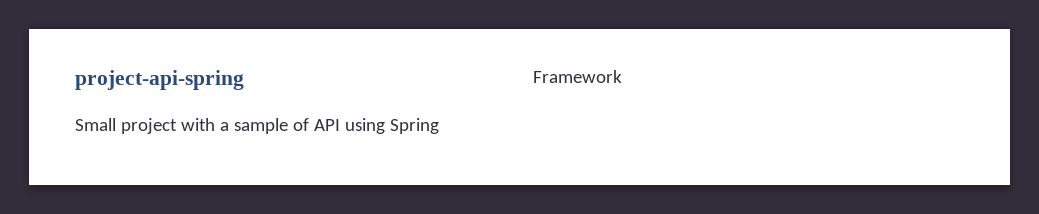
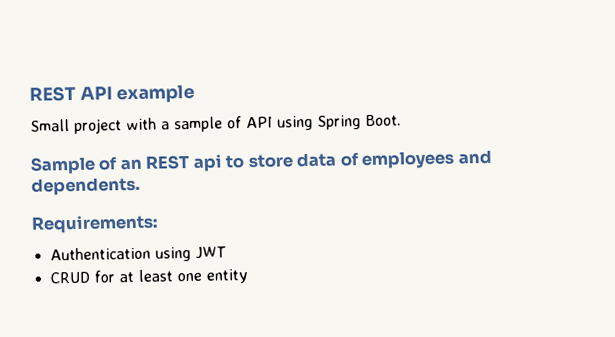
[75,70,244,90] project-api-spring -> [29,84,196,104] REST API example
[533,70,622,83] Framework -> [365,114,401,127] [30,149,492,175] [31,176,141,196] [31,214,159,234] [49,246,227,262] [49,269,248,284] Boot. // Sample of an REST api to store data of employees and dependents. // Requirements: // Authentication using JWT // CRUD for at least one entity

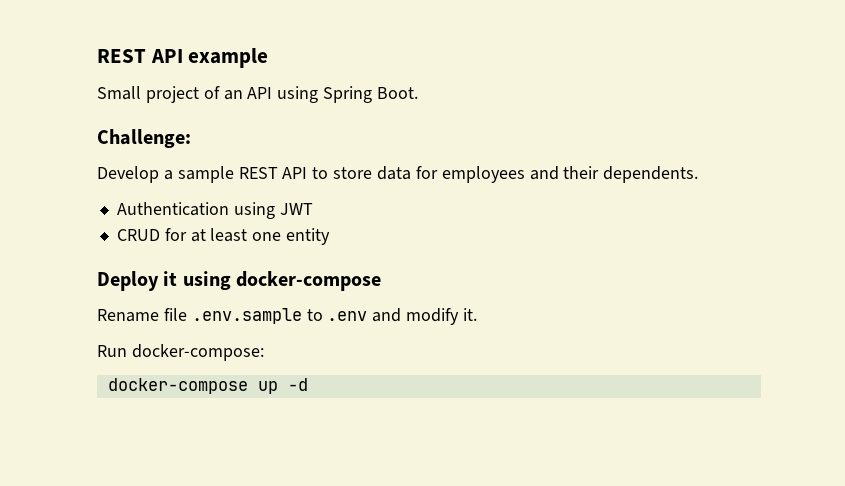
[126,116,242,133] with a sample of -> [203,86,243,100] of an
[30,154,223,175] Sample of an REST api -> [97,129,191,148] [97,166,308,183] Challenge: // Develop a sample REST API
[339,152,359,167] of -> [415,166,438,179] for
(492, 157) none -> [563,166,600,179] their
[31,214,159,234] // Requirements: -> (699, 174) none
(248, 276) none -> [97,271,382,291] [97,308,478,325] [97,344,264,361] [107,378,308,394] // Deploy it using docker-compose // Rename file .env.sample to .env and modify it. // Run docker-compose: // docker-compose up -d

